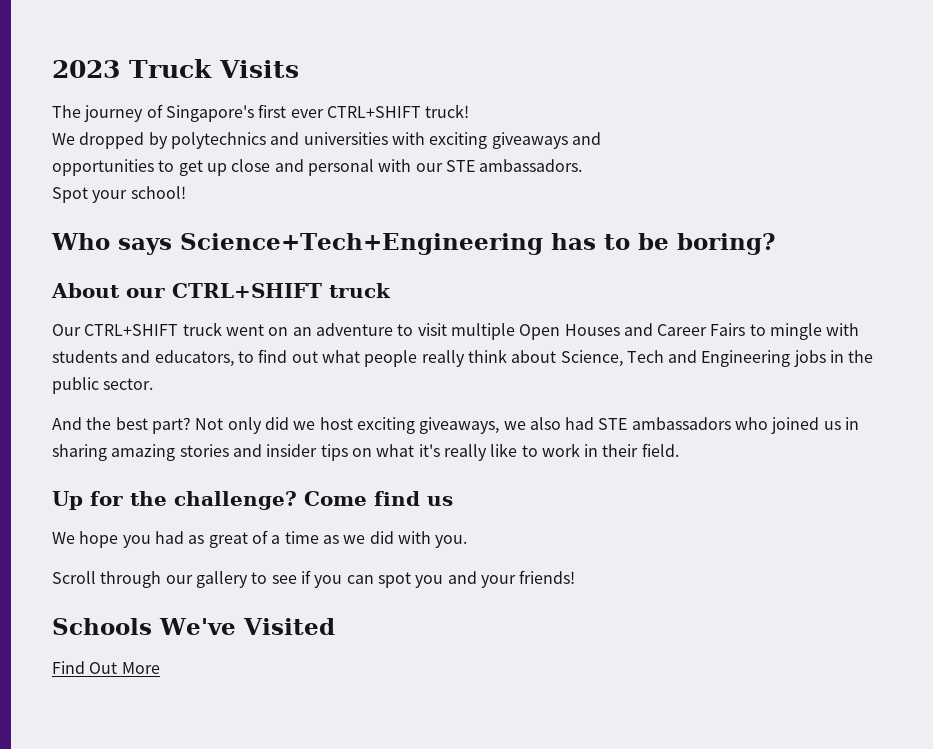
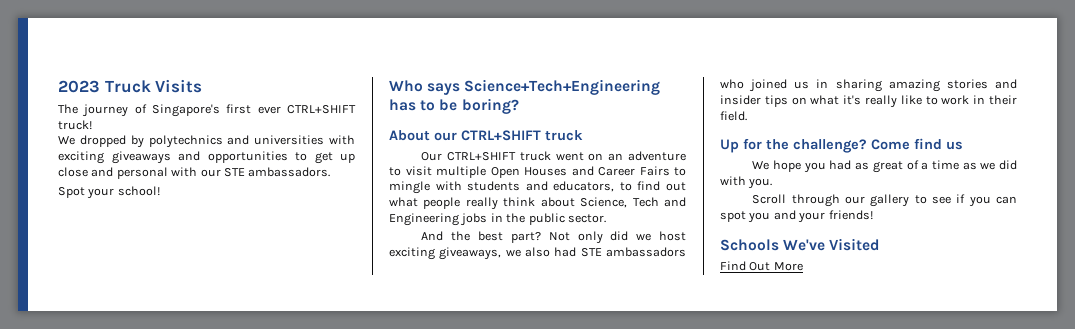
(601, 138) // -> (200, 156) none

